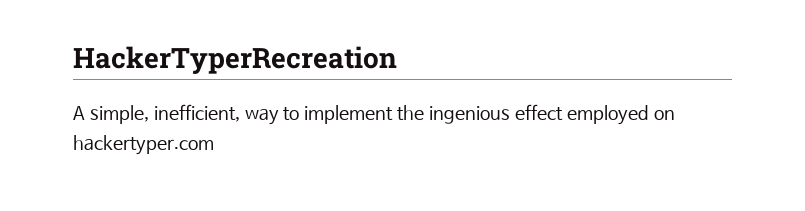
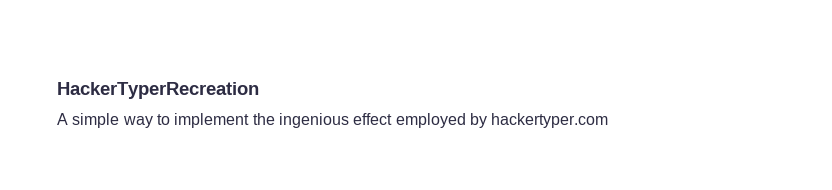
[89,104,240,124] simple, inefficient, -> [72,113,120,128] simple
[653,110,675,120] on -> [469,113,487,128] by

